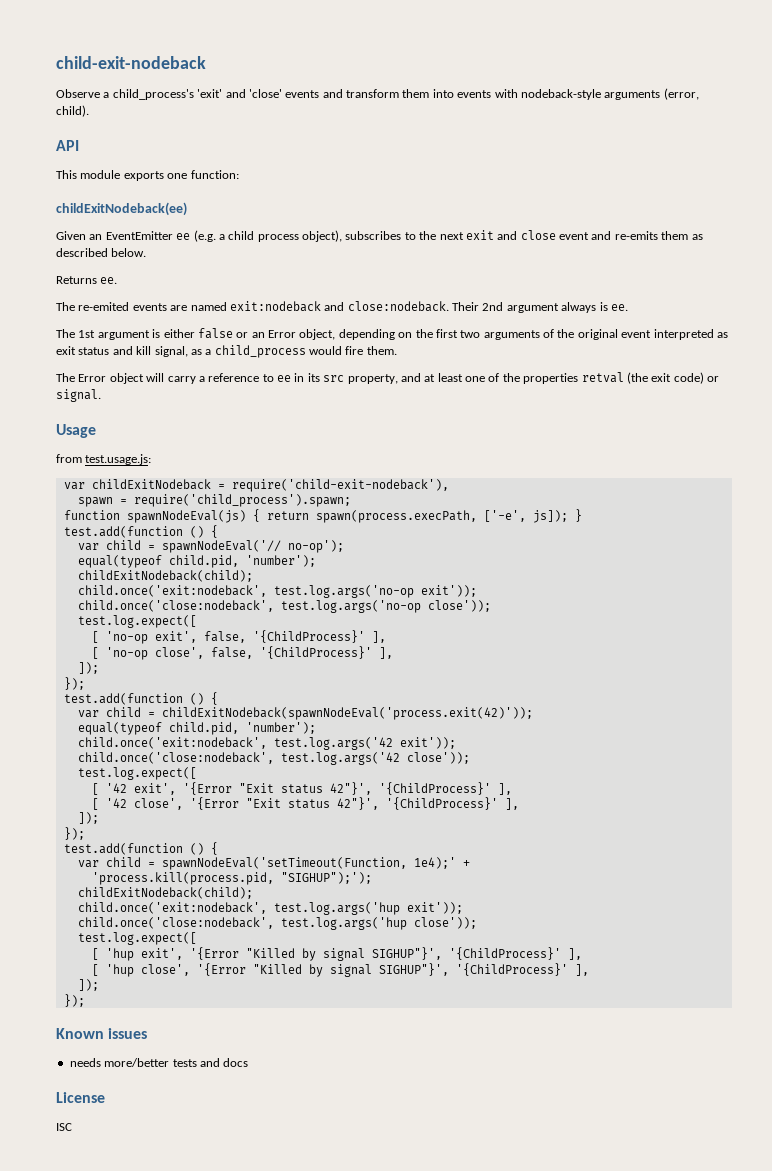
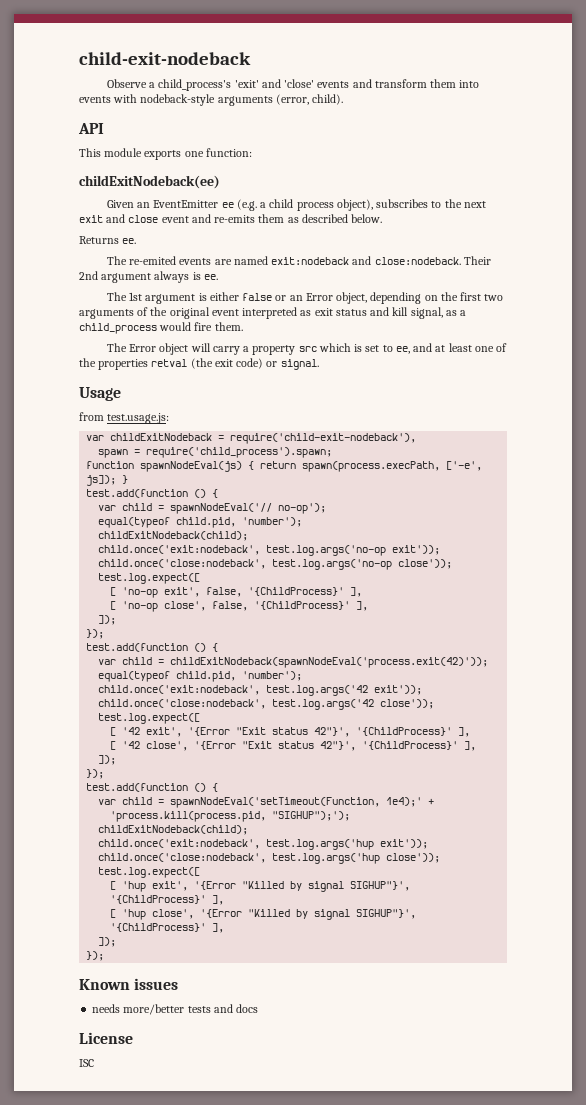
[208,373,398,384] reference to ee in its src property, -> [252,343,410,355] property src which is set to ee,

